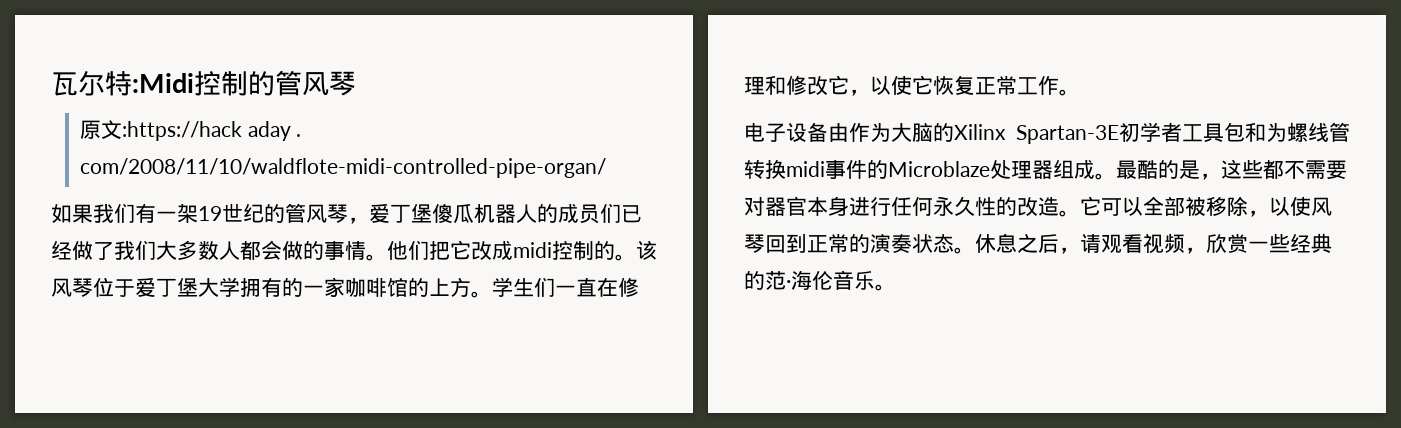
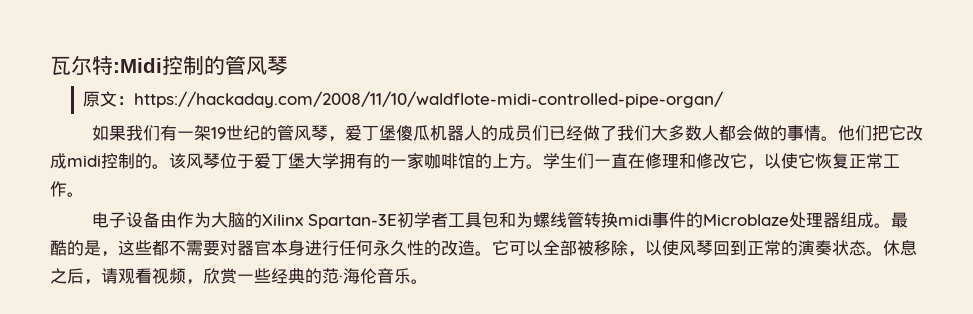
[122,121,302,141] [80,158,607,178] :https://hack aday . com/2008/11/10/waldflote-midi-controlled-pipe-organ/ -> [116,91,723,108] ：https://hackaday.com/2008/11/10/waldflote-midi-controlled-pipe-organ/

